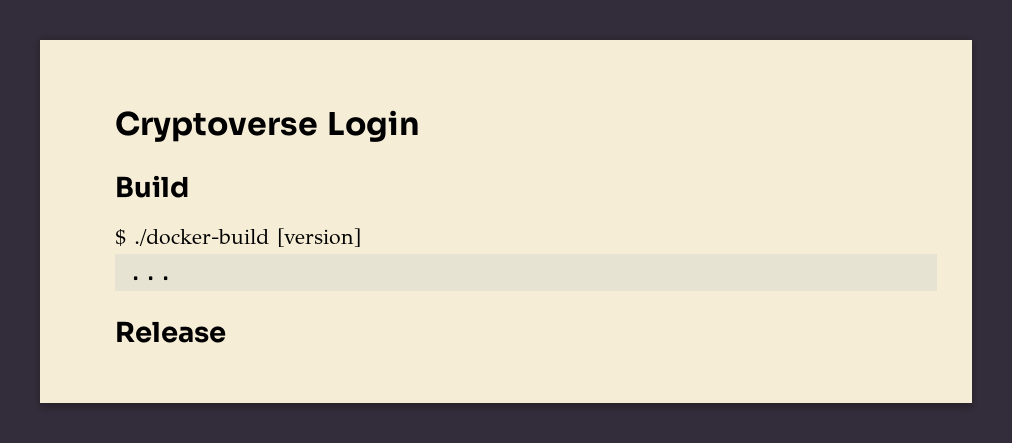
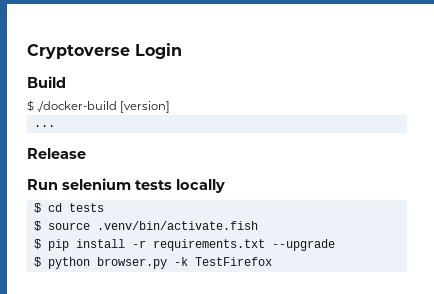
(226, 332) none -> [27,178,225,193] [33,203,104,213] [33,221,258,231] [33,239,335,251] [33,257,272,269] // Run selenium tests locally // $ cd tests // $ source .venv/bin/activate.fish // $ pip install -r requirements.txt --upgrade // $ python browser.py -k TestFirefox

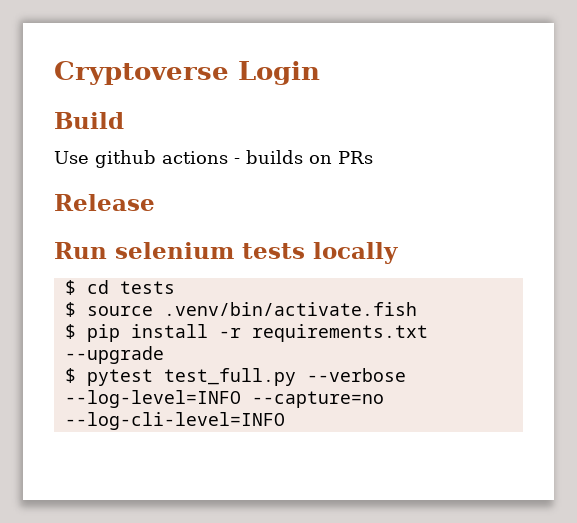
[27,100,171,113] [33,125,55,127] $ ./docker-build [version] // ... -> [54,150,373,168] Use github actions - builds on PRs
[47,257,272,269] python browser.py -k TestFirefox -> [86,368,406,386] [64,390,384,408] [64,412,285,430] pytest test_full.py --verbose --log-level=INFO --capture=no --log-cli-level=INFO

